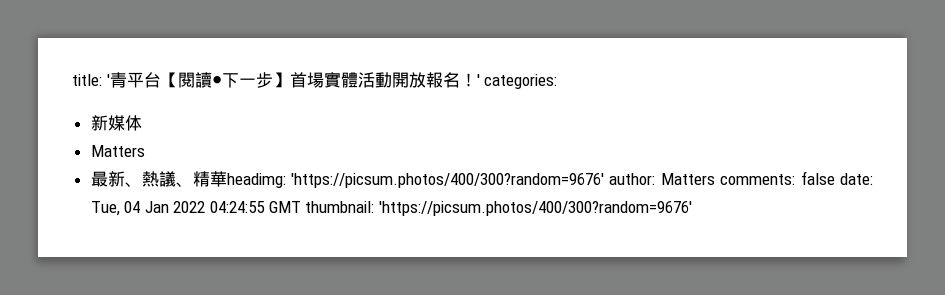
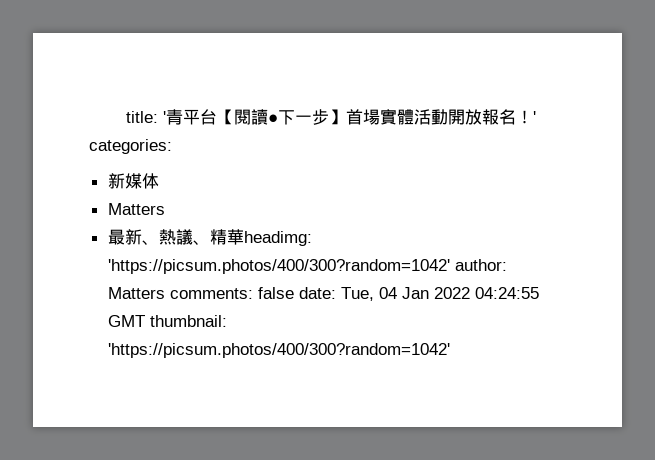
[291,173,605,188] 'https://picsum.photos/400/300?random=9676' -> [107,259,450,274] 'https://picsum.photos/400/300?random=1042'
[378,201,692,216] 'https://picsum.photos/400/300?random=9676' -> [107,343,450,358] 'https://picsum.photos/400/300?random=1042'

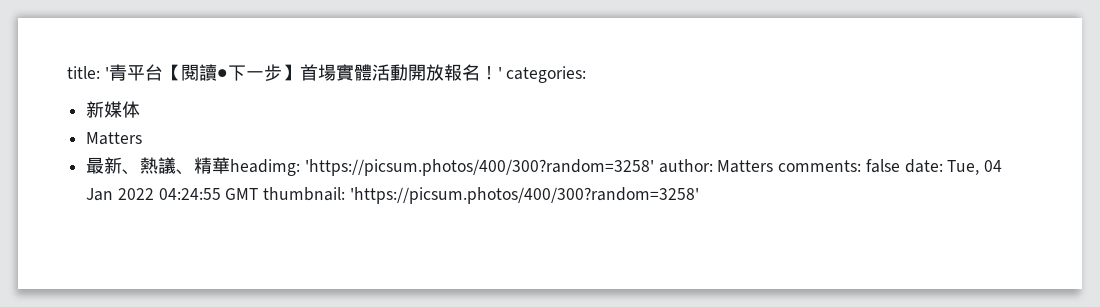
[107,259,450,274] 'https://picsum.photos/400/300?random=1042' -> [304,159,654,176] 'https://picsum.photos/400/300?random=3258'
[107,343,450,358] 'https://picsum.photos/400/300?random=1042' -> [349,187,699,204] 'https://picsum.photos/400/300?random=3258'

